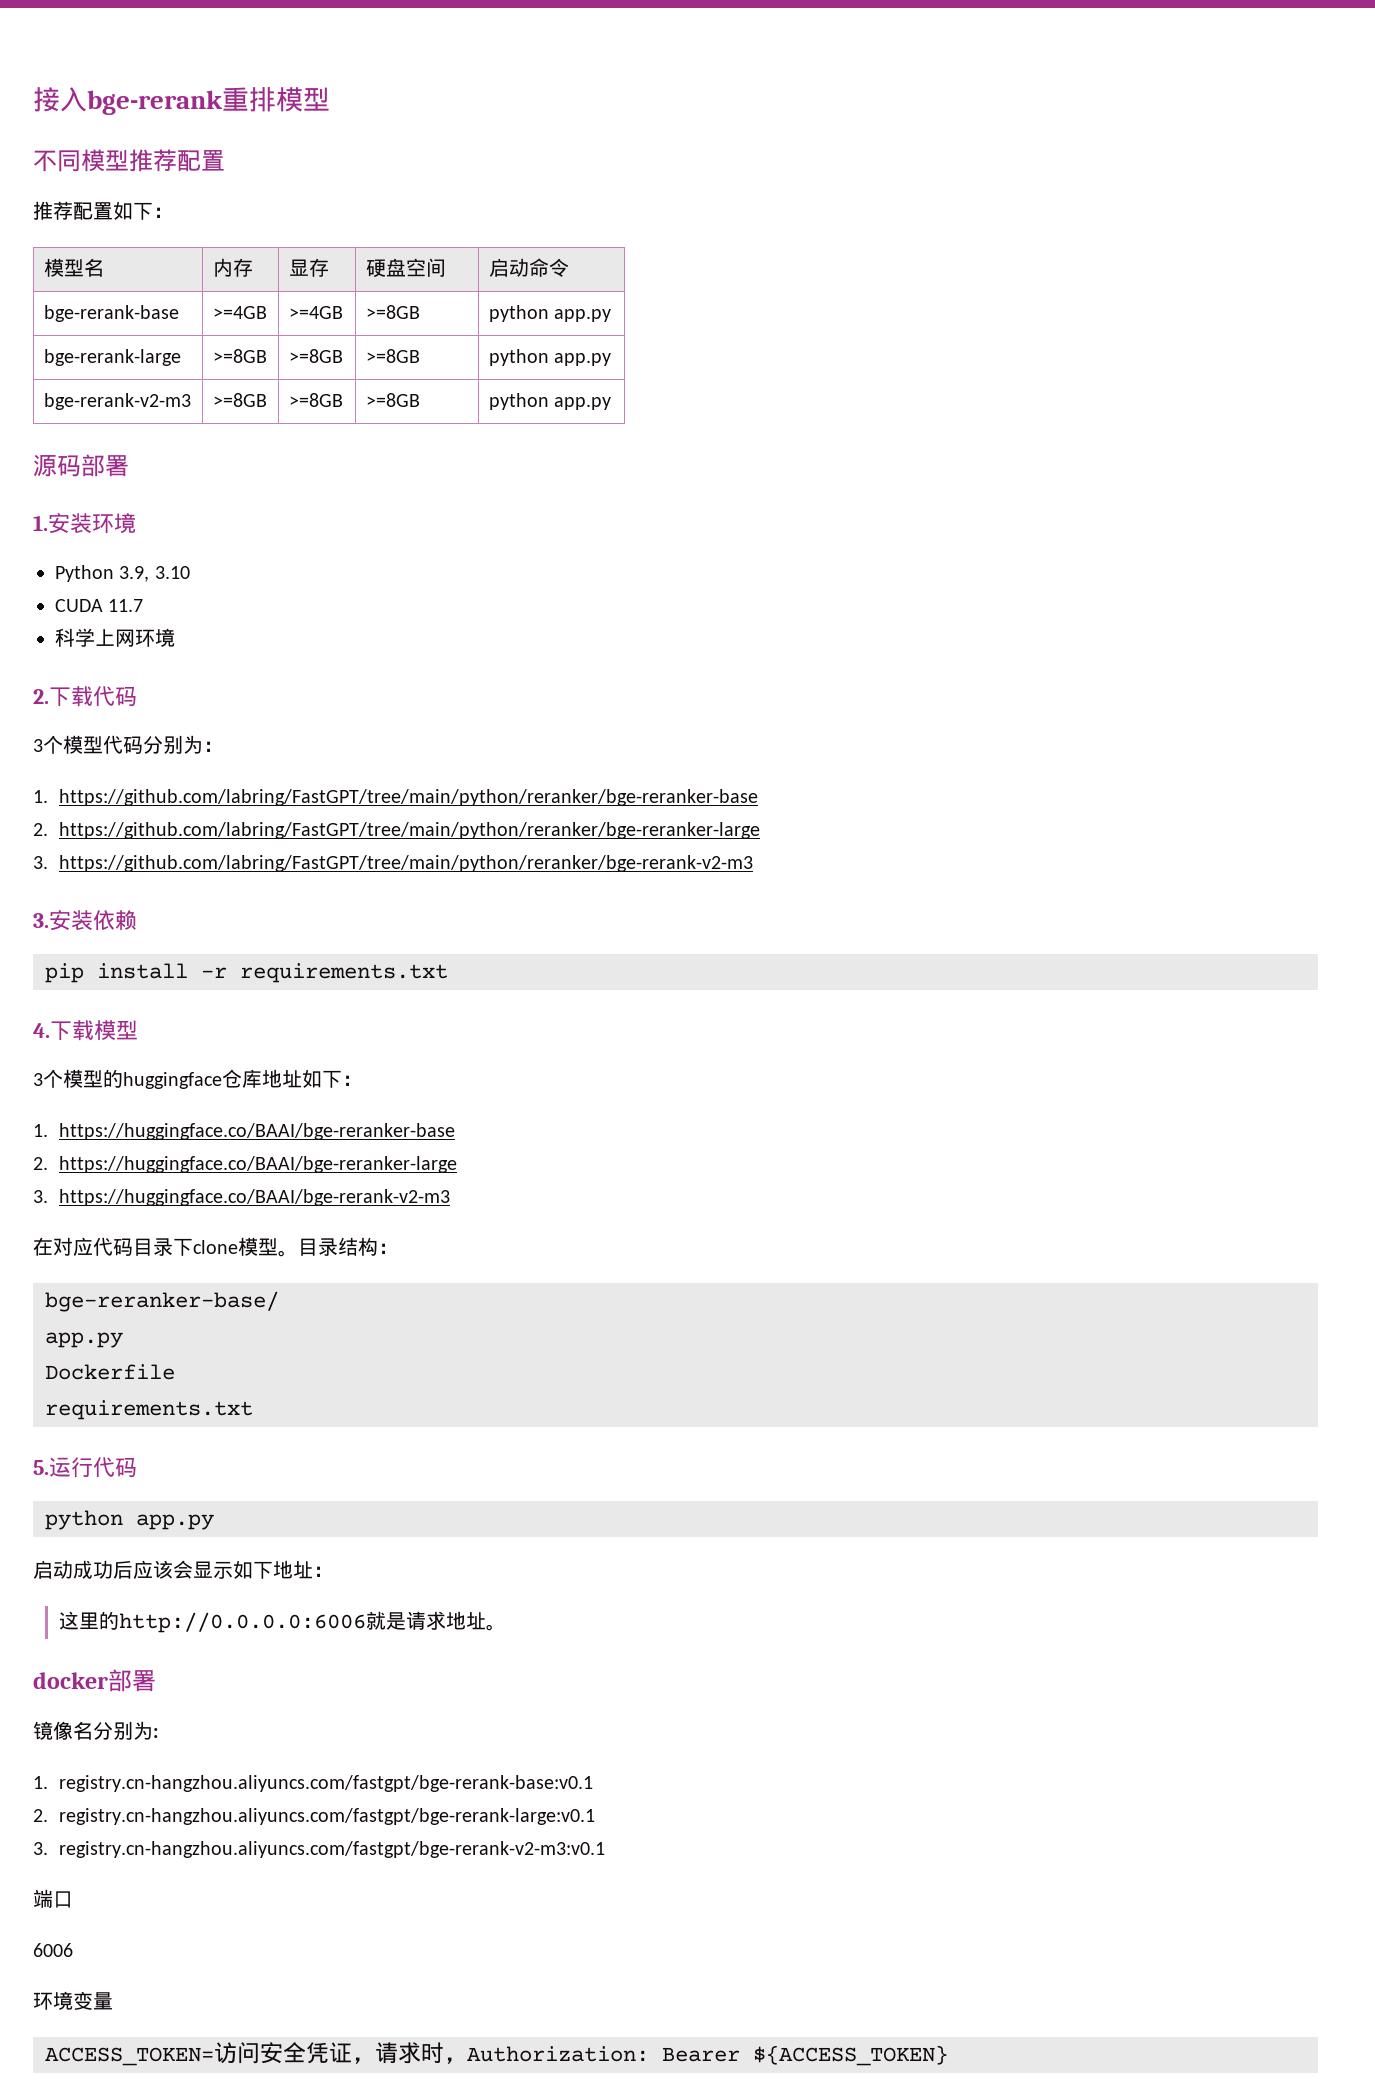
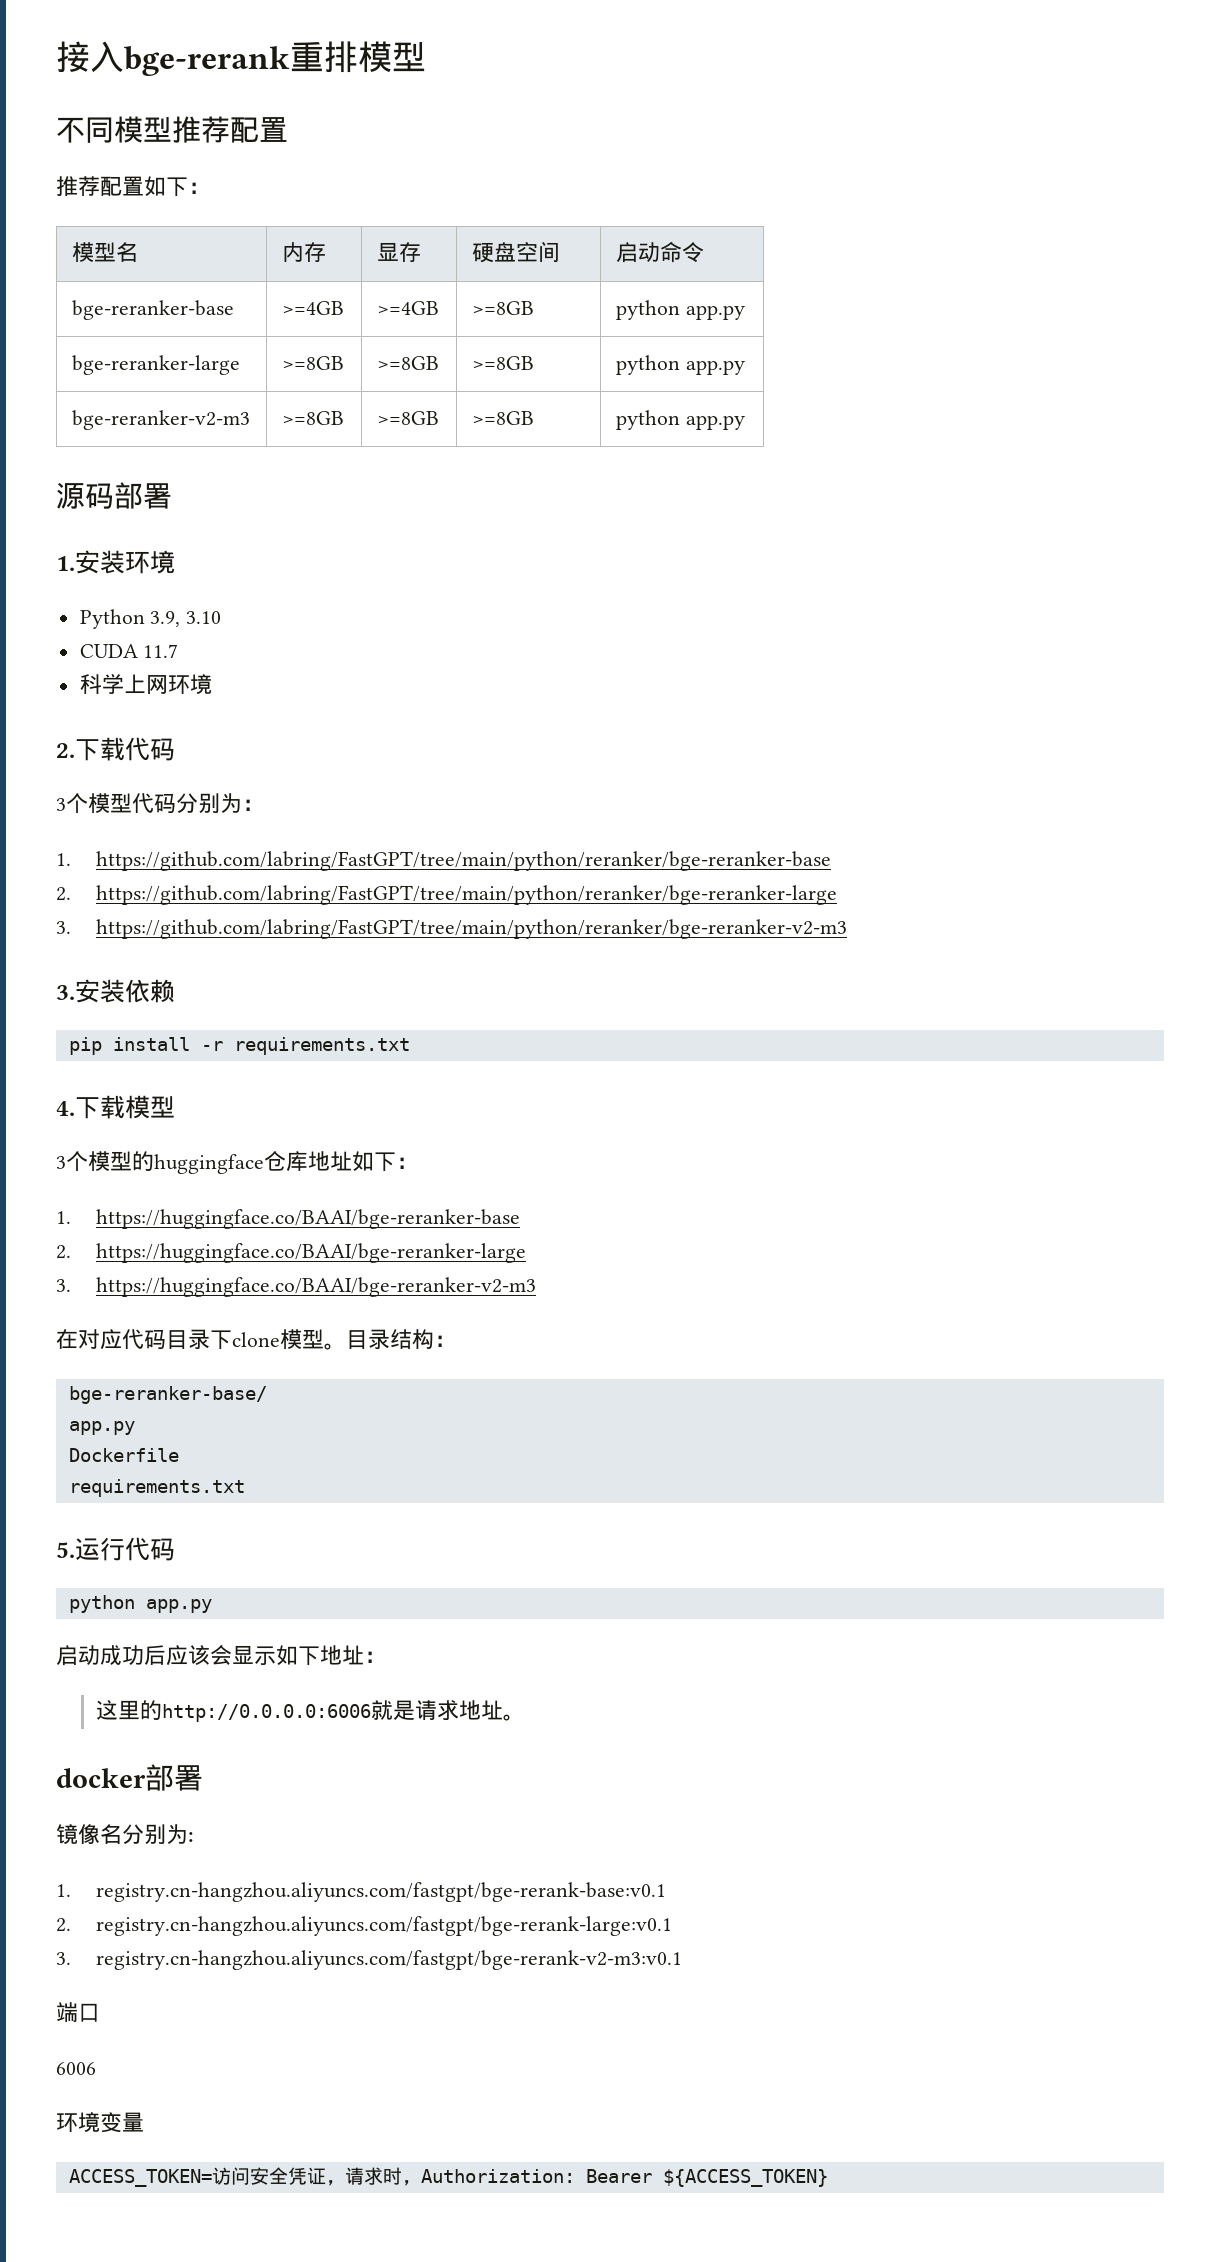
[43,305,179,322] bge-rerank-base -> [71,300,234,320] bge-reranker-base
[43,349,181,366] [212,349,267,363] [288,349,343,363] [365,349,420,363] [488,349,612,366] [43,393,191,410] bge-rerank-large | >=8GB | >=8GB | >=8GB | python app.py // bge-rerank-v2-m3 -> [71,355,240,375] [281,356,344,370] [376,356,439,370] [471,356,534,370] [615,355,745,375] [71,410,250,430] bge-reranker-large | >=8GB | >=8GB | >=8GB | python app.py // bge-reranker-v2-m3
[59,855,754,872] https://github.com/labring/FastGPT/tree/main/python/reranker/bge-rerank-v2-m3 -> [95,919,847,939] https://github.com/labring/FastGPT/tree/main/python/reranker/bge-reranker-v2-m3
[59,1189,451,1206] https://huggingface.co/BAAI/bge-rerank-v2-m3 -> [95,1277,536,1297] https://huggingface.co/BAAI/bge-reranker-v2-m3

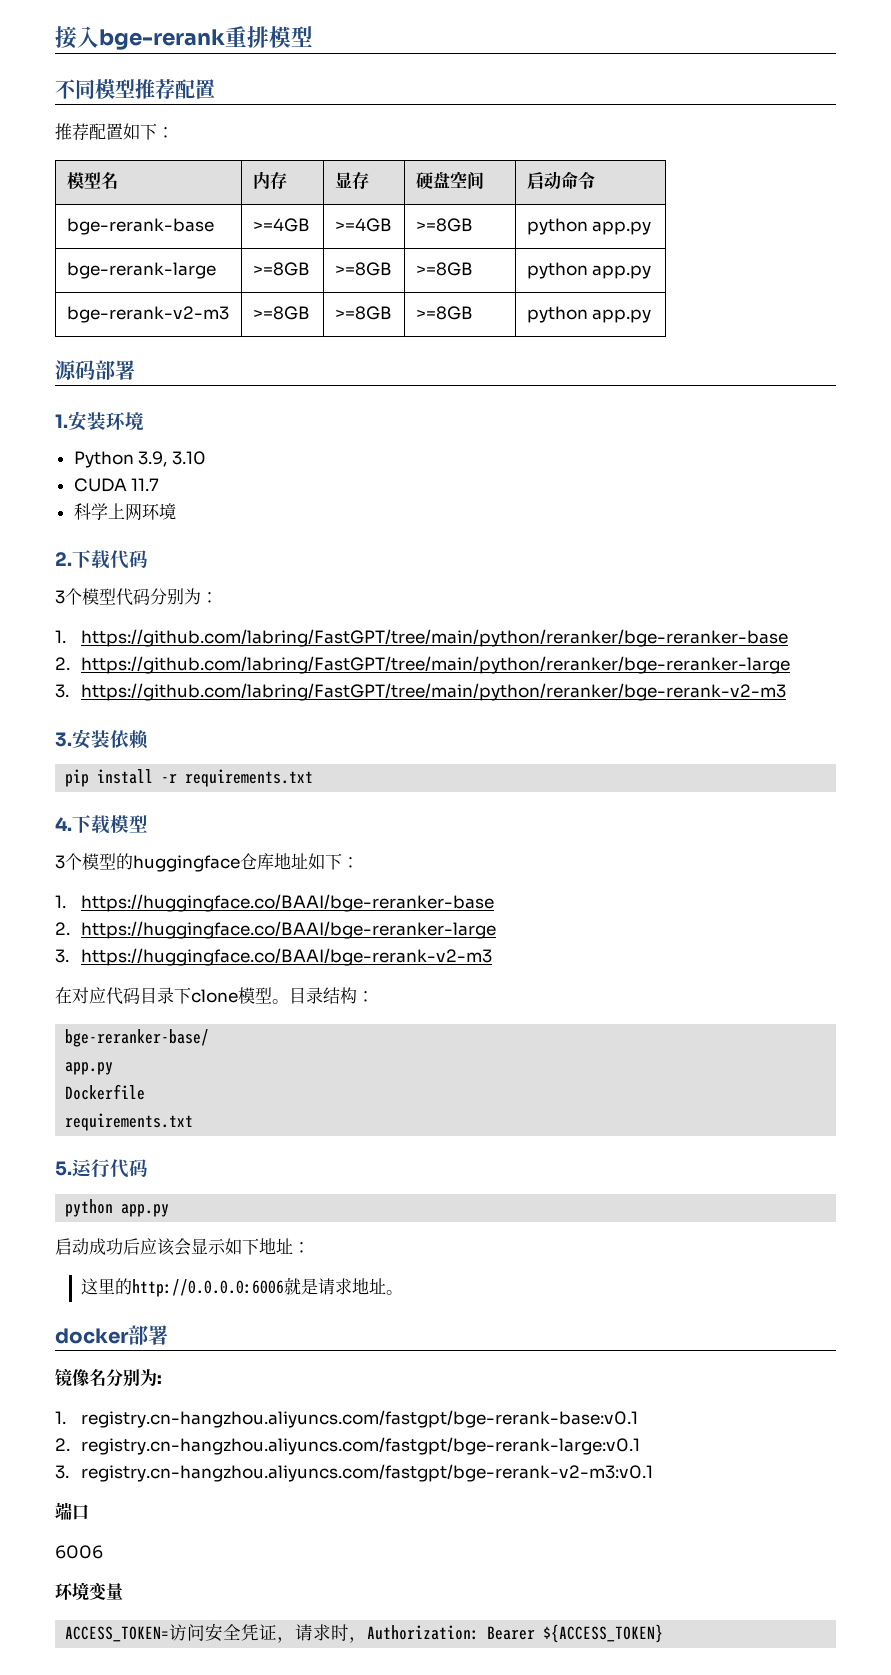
[71,300,234,320] bge-reranker-base -> [66,218,214,235] bge-rerank-base
[71,355,240,375] [281,356,344,370] [376,356,439,370] [471,356,534,370] [615,355,745,375] [71,410,250,430] bge-reranker-large | >=8GB | >=8GB | >=8GB | python app.py // bge-reranker-v2-m3 -> [66,262,216,279] [252,262,310,276] [334,262,392,276] [415,262,473,276] [526,262,652,279] [66,306,229,323] bge-rerank-large | >=8GB | >=8GB | >=8GB | python app.py // bge-rerank-v2-m3
[95,919,847,939] https://github.com/labring/FastGPT/tree/main/python/reranker/bge-reranker-v2-m3 -> [81,683,787,701] https://github.com/labring/FastGPT/tree/main/python/reranker/bge-rerank-v2-m3
[95,1277,536,1297] https://huggingface.co/BAAI/bge-reranker-v2-m3 -> [81,948,493,966] https://huggingface.co/BAAI/bge-rerank-v2-m3

